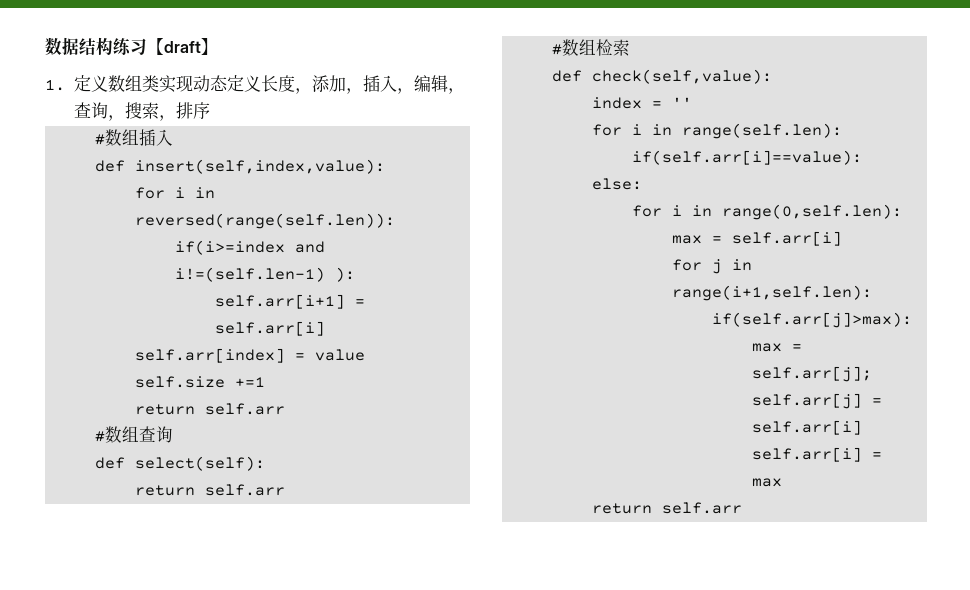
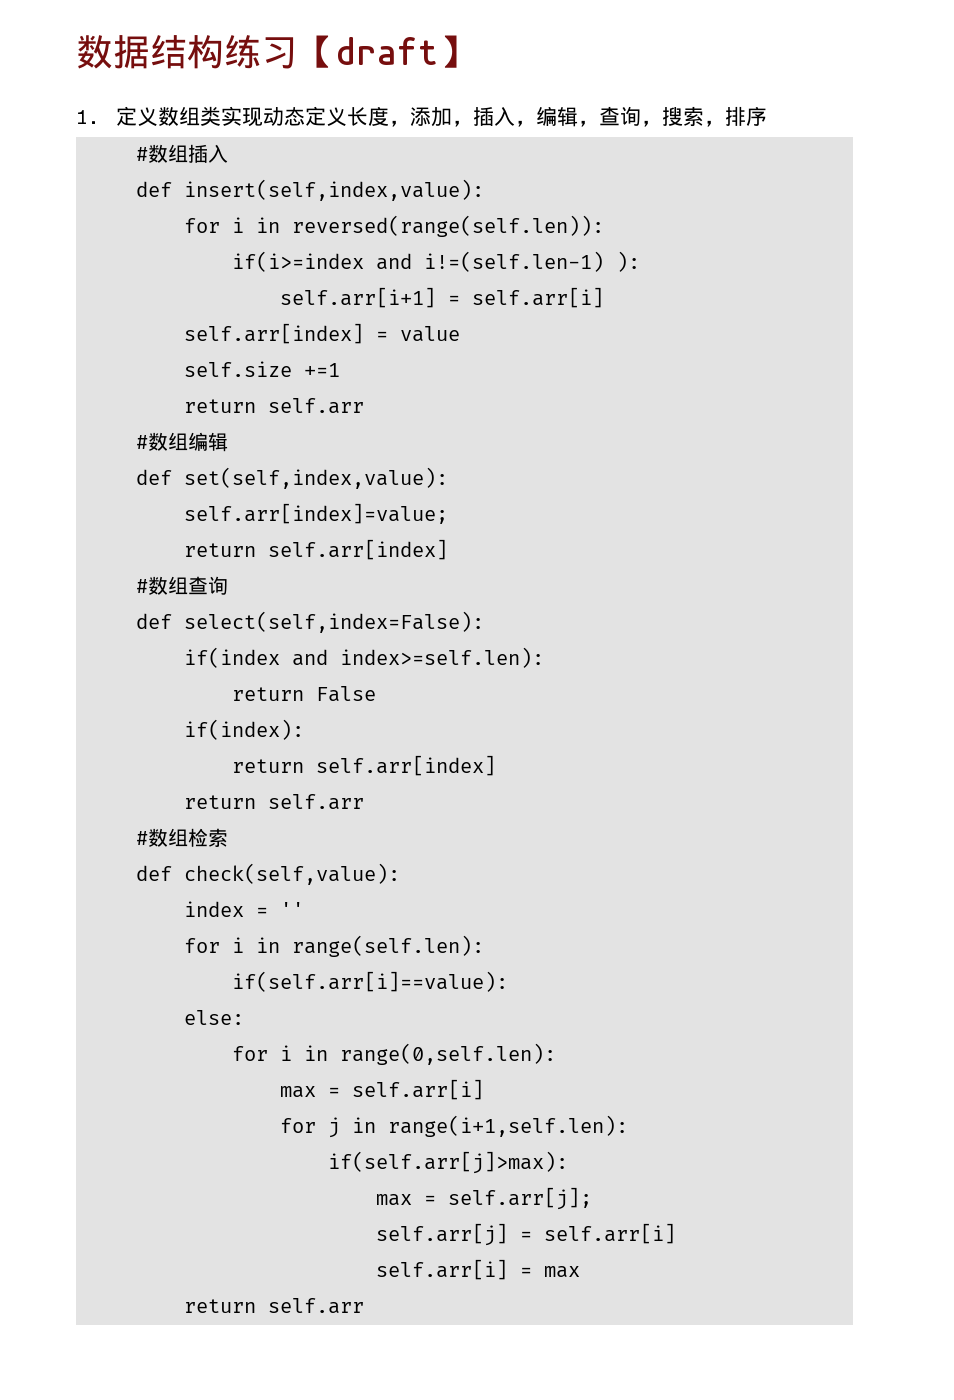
[139,426,174,443] [95,456,266,471] 查询 // def select(self): -> [188,432,229,452] [136,467,449,489] [184,503,449,524] [184,539,449,560] [136,576,229,595] [136,611,485,633] [184,647,545,668] [232,686,377,702] [184,719,305,740] [232,755,497,776] 编辑 // def set(self,index,value): // self.arr[index]=value; // return self.arr[index] // #数组查询 // def select(self,index=False): // if(index and index>=self.len): // return False // if(index): // return self.arr[index]

